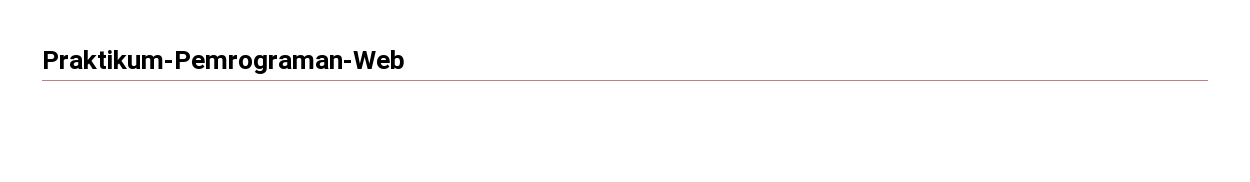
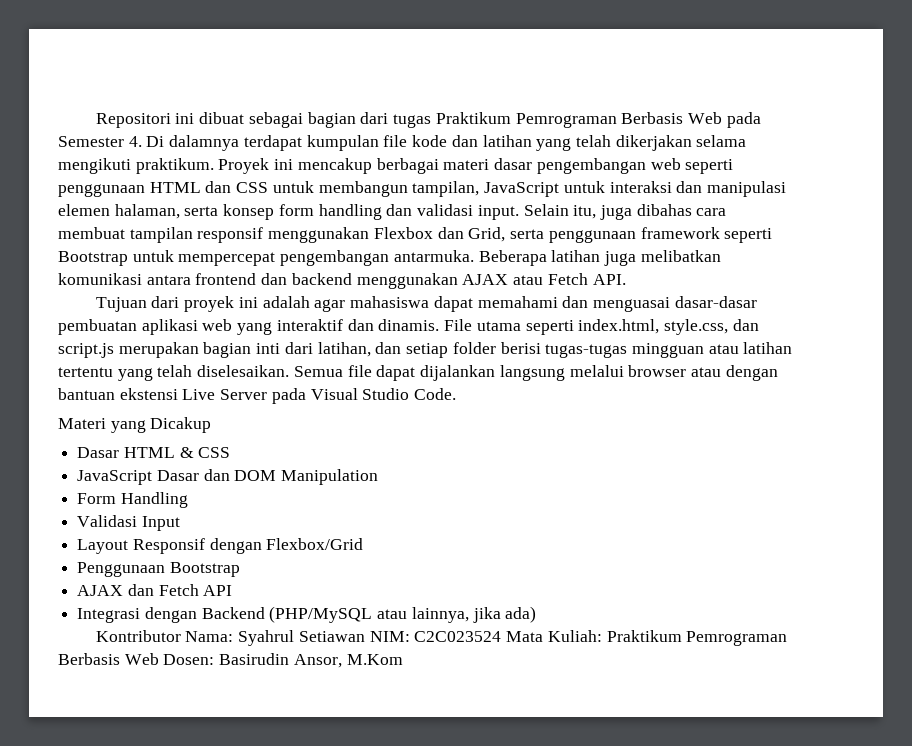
[42,50,405,74] Praktikum-Pemrograman-Web -> [95,112,761,128] [58,135,747,151] [58,158,734,174] [58,181,786,197] [58,204,727,220] [58,227,773,243] [58,250,721,266] [58,273,626,289] [95,296,757,312] [58,319,759,335] [58,342,793,358] [58,365,778,381] [58,388,457,404] [58,417,212,433] [77,447,231,458] [77,469,379,485] [77,492,188,508] [77,515,180,531] [77,538,364,554] [77,562,240,577] [77,584,233,596] [77,606,537,623] [95,630,788,646] [58,653,403,668] Repositori ini dibuat sebagai bagian dari tugas Praktikum Pemrograman Berbasis Web pada Semester 4. Di dalamnya terdapat kumpulan file kode dan latihan yang telah dikerjakan selama mengikuti praktikum. Proyek ini mencakup berbagai materi dasar pengembangan web seperti penggunaan HTML dan CSS untuk membangun tampilan, JavaScript untuk interaksi dan manipulasi elemen halaman, serta konsep form handling dan validasi input. Selain itu, juga dibahas cara membuat tampilan responsif menggunakan Flexbox dan Grid, serta penggunaan framework seperti Bootstrap untuk mempercepat pengembangan antarmuka. Beberapa latihan juga melibatkan komunikasi antara frontend dan backend menggunakan AJAX atau Fetch API. // Tujuan dari proyek ini adalah agar mahasiswa dapat memahami dan menguasai dasar-dasar pembuatan aplikasi web yang interaktif dan dinamis. File utama seperti index.html, style.css, dan script.js merupakan bagian inti dari latihan, dan setiap folder berisi tugas-tugas mingguan atau latihan tertentu yang telah diselesaikan. Semua file dapat dijalankan langsung melalui browser atau dengan bantuan ekstensi Live Server pada Visual Studio Code. // Materi yang Dicakup // Dasar HTML & CSS // JavaScript Dasar dan DOM Manipulation // Form Handling // Validasi Input // Layout Responsif dengan Flexbox/Grid // Penggunaan Bootstrap // AJAX dan Fetch API // Integrasi dengan Backend (PHP/MySQL atau lainnya, jika ada) // Kontributor Nama: Syahrul Setiawan NIM: C2C023524 Mata Kuliah: Praktikum Pemrograman Berbasis Web Dosen: Basirudin Ansor, M.Kom

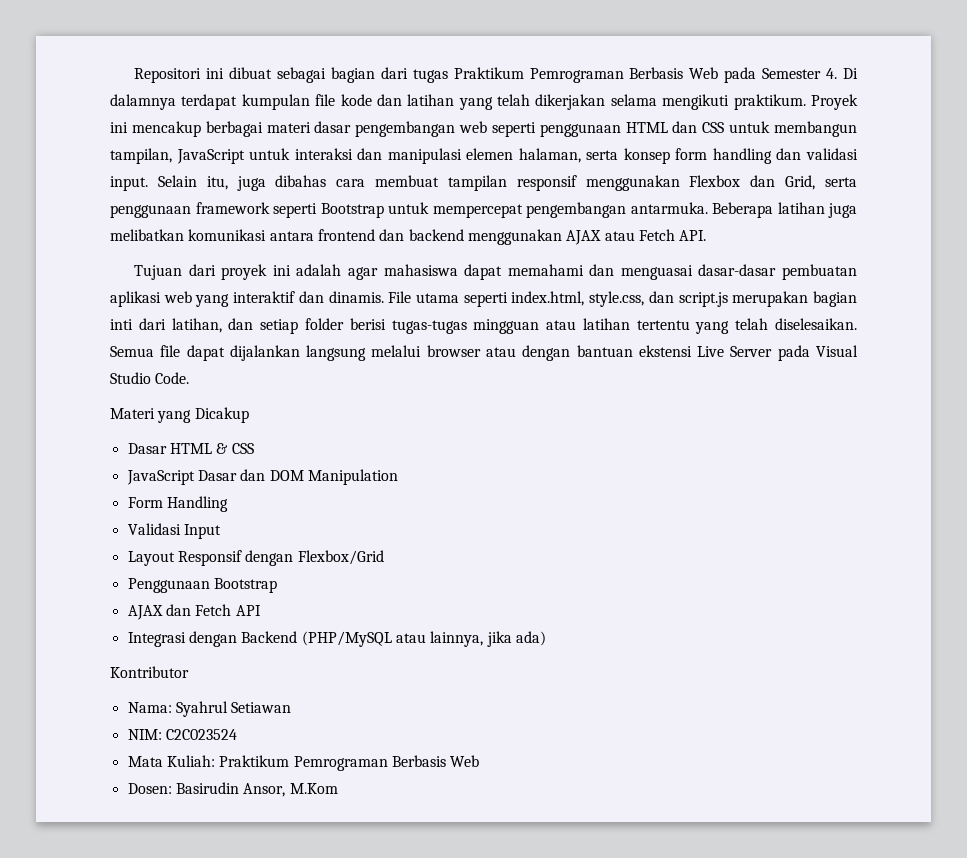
(181, 636) none -> (189, 672) //
(365, 636) none -> (292, 707) //
(502, 636) none -> (237, 734) //
(159, 659) none -> (480, 761) //

